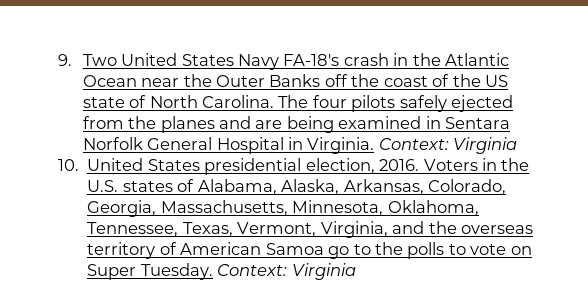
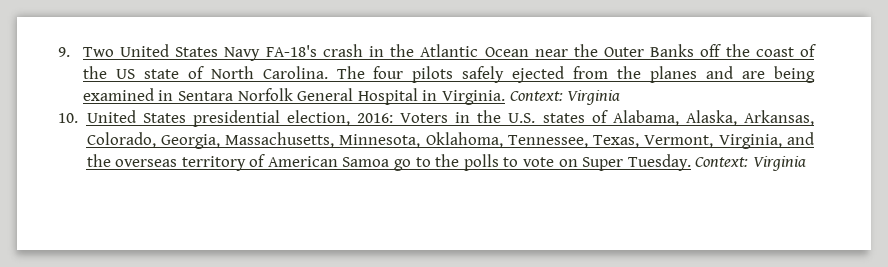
[379,159,420,171] 2016. -> [356,113,393,123] 2016:

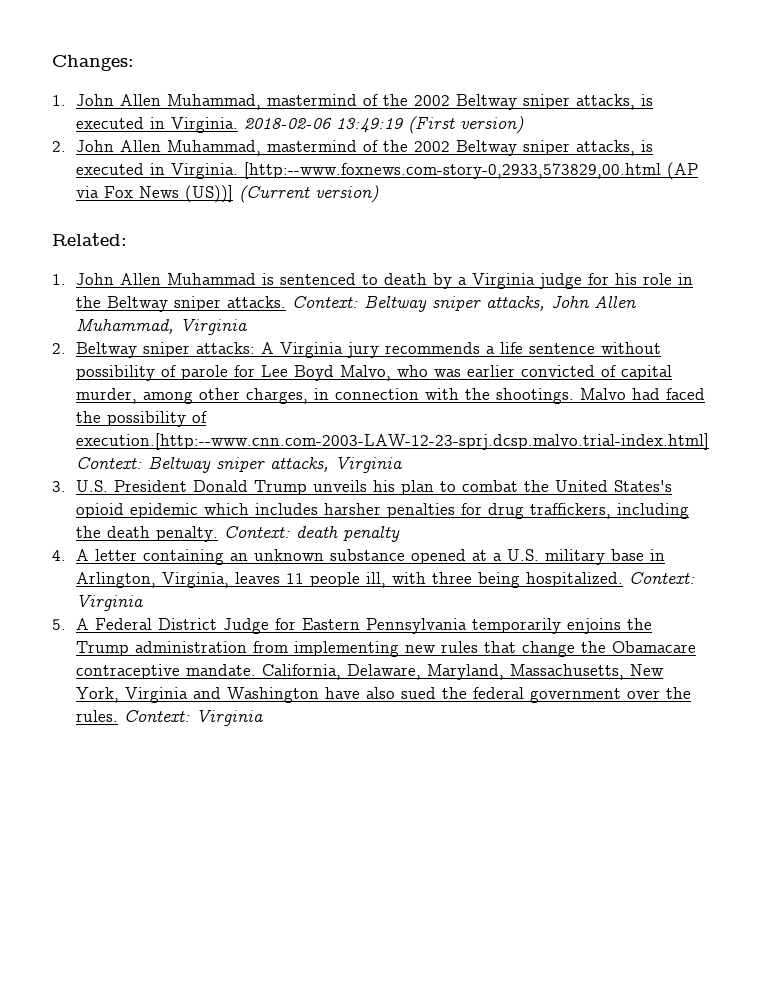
[58,44,816,61] [82,66,815,83] [82,88,621,105] [58,110,814,127] [86,132,815,149] [86,154,691,171] 9. Two United States Navy FA-18's crash in the Atlantic Ocean near the Outer Banks off the coast of the US state of North Carolina. The four pilots safely ejected from the planes and are being examined in Sentara Norfolk General Hospital in Virginia. Context: Virginia // 10. United States presidential election, 2016: Voters in the U.S. states of Alabama, Alaska, Arkansas, Colorado, Georgia, Massachusetts, Minnesota, Oklahoma, Tennessee, Texas, Vermont, Virginia, and the overseas territory of American Samoa go to the polls to vote on Super Tuesday. -> [52,55,134,71] [52,94,654,110] [76,116,525,134] [52,140,654,156] [76,162,699,180] [76,185,380,203] [52,233,127,246] [52,273,694,289] [76,295,637,312] [76,318,249,335] [52,342,662,358] [76,365,673,381] [76,388,706,404] [76,411,208,427] [76,433,710,450] [76,456,404,473] [52,480,673,495] [76,503,690,519] [76,526,401,542] [52,549,666,565] [76,572,696,588] [76,594,145,611] [52,618,653,634] [76,641,697,657] [76,664,665,680] [76,687,692,703] [76,710,119,722] Changes: // 1. John Allen Muhammad, mastermind of the 2002 Beltway sniper attacks, is executed in Virginia. 2018-02-06 13:49:19 (First version) // 2. John Allen Muhammad, mastermind of the 2002 Beltway sniper attacks, is executed in Virginia. [http:--www.foxnews.com-story-0,2933,573829,00.html (AP via Fox News (US))] (Current version) // Related: // 1. John Allen Muhammad is sentenced to death by a Virginia judge for his role in the Beltway sniper attacks. Context: Beltway sniper attacks, John Allen Muhammad, Virginia // 2. Beltway sniper attacks: A Virginia jury recommends a life sentence without possibility of parole for Lee Boyd Malvo, who was earlier convicted of capital murder, among other charges, in connection with the shootings. Malvo had faced the possibility of execution.[http:--www.cnn.com-2003-LAW-12-23-sprj.dcsp.malvo.trial-index.html] Context: Beltway sniper attacks, Virginia // 3. U.S. President Donald Trump unveils his plan to combat the United States's opioid epidemic which includes harsher penalties for drug traffickers, including the death penalty. Context: death penalty // 4. A letter containing an unknown substance opened at a U.S. military base in Arlington, Virginia, leaves 11 people ill, with three being hospitalized. Context: Virginia // 5. A Federal District Judge for Eastern Pennsylvania temporarily enjoins the Trump administration from implementing new rules that change the Obamacare contraceptive mandate. California, Delaware, Maryland, Massachusetts, New York, Virginia and Washington have also sued the federal government over the rules.

